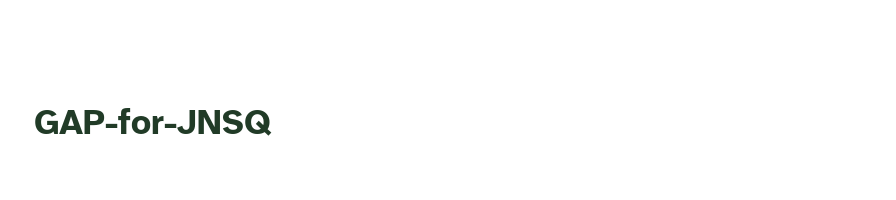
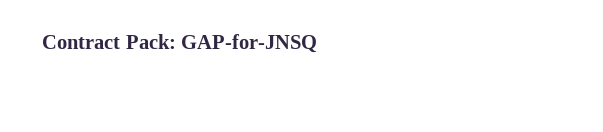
(34, 122) none -> [42,34,176,49] Contract Pack:

